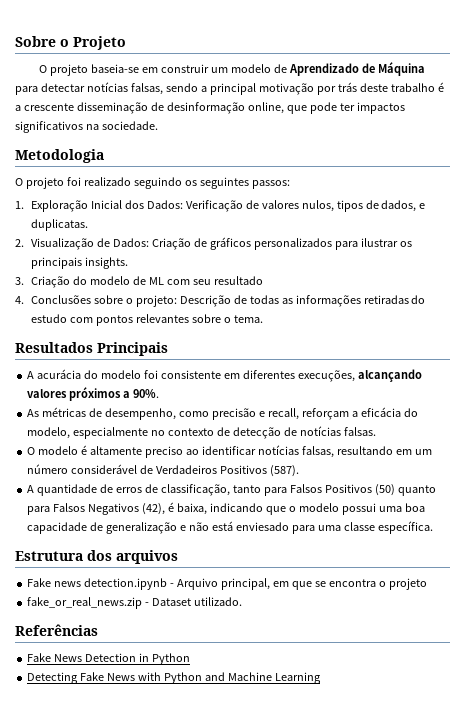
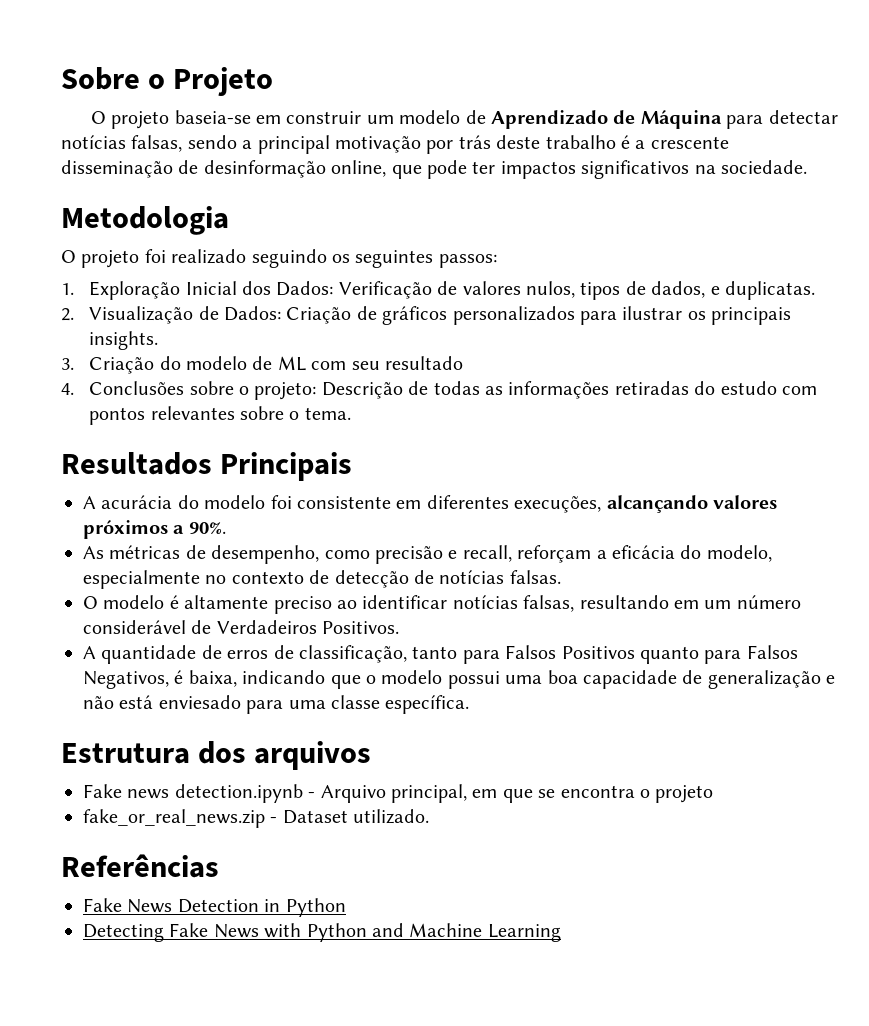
[219,465,299,477] Positivos (587). -> [322,621,400,634] Positivos.
[374,484,395,496] (50) -> (635, 652) none
[88,503,166,515] Negativos (42), -> [83,671,169,689] Negativos,

